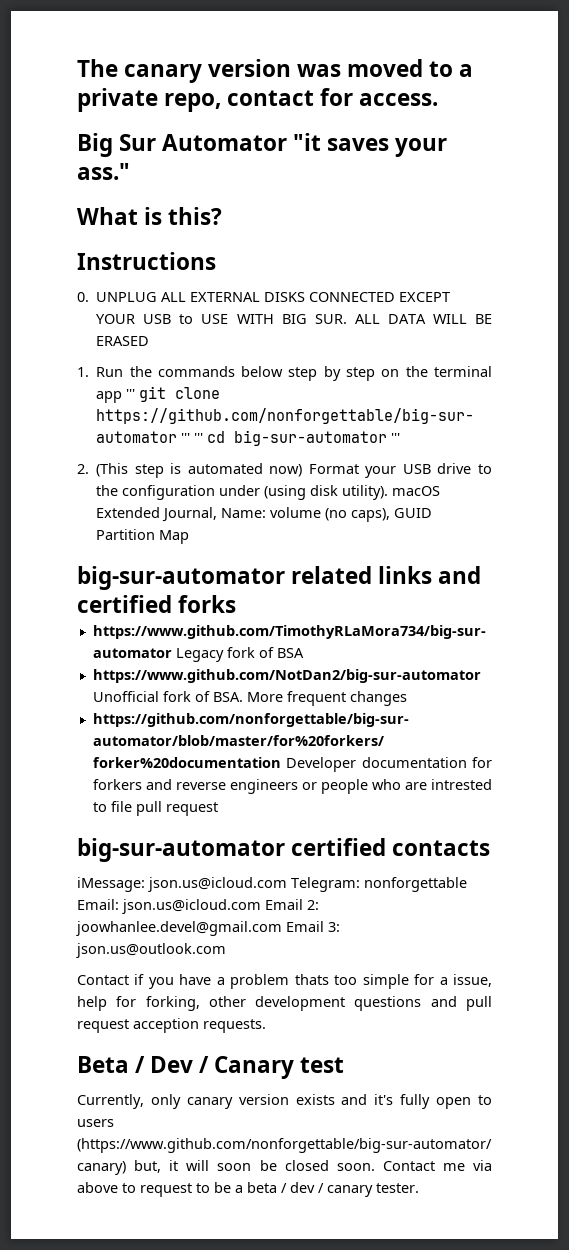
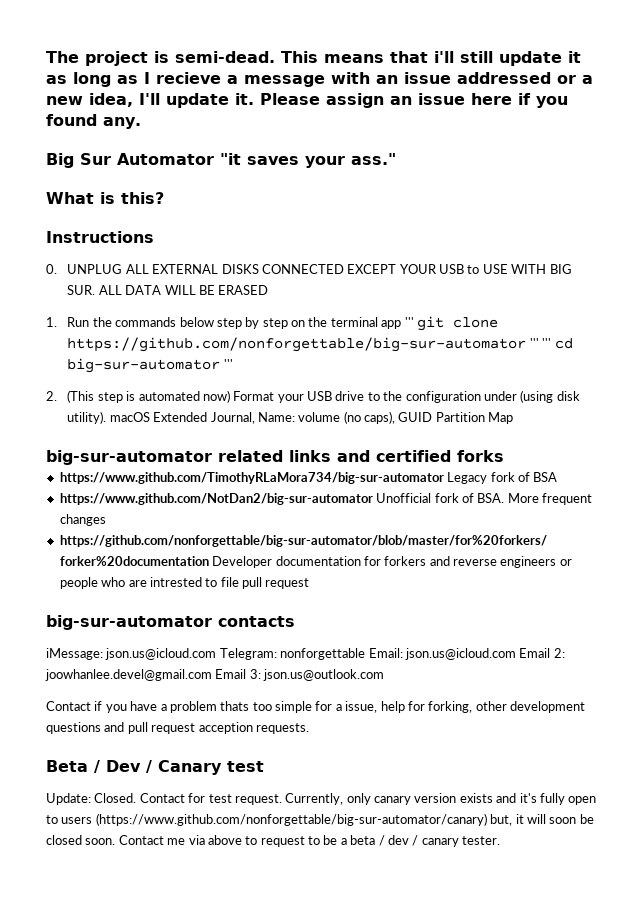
[124,59,474,83] [77,88,439,112] canary version was moved to a private repo, contact for access. -> [85,51,581,66] [46,72,593,87] [46,93,568,108] [46,114,141,129] project is semi-dead. This means that i'll still update it as long as I recieve a message with an issue addressed or a new idea, I'll update it. Please assign an issue here if you found any.
[291,838,387,856] certified -> (212, 622) none
(345, 1065) none -> [46,793,282,805] Update: Closed. Contact for test request.

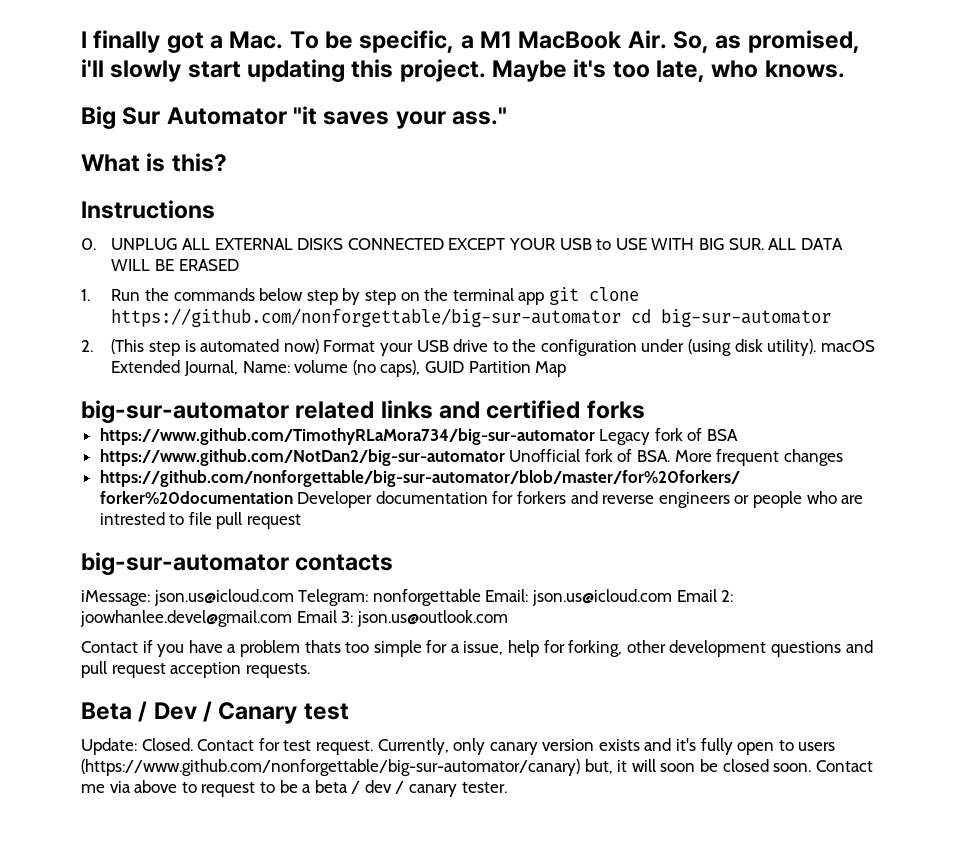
[46,51,581,66] [46,72,593,87] [46,93,568,108] [46,114,141,129] The project is semi-dead. This means that i'll still update it as long as I recieve a message with an issue addressed or a new idea, I'll update it. Please assign an issue here if you found any. -> [81,30,860,53] [81,59,845,82] I finally got a Mac. To be specific, a M1 MacBook Air. So, as promised, i'll slowly start updating this project. Maybe it's too late, who knows.
[404,317,414,327] ''' -> (545, 298) none
[529,338,552,348] ''' ''' -> (622, 317) none
[223,359,233,369] ''' -> (832, 318) none

